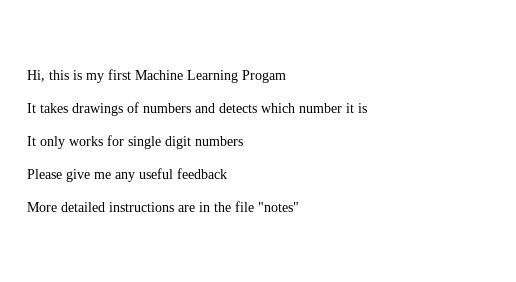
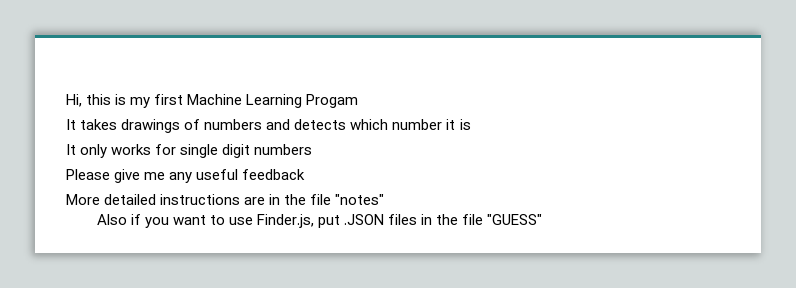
(299, 207) none -> [96,214,543,228] // Also if you want to use Finder.js, put .JSON files in the file "GUESS"

